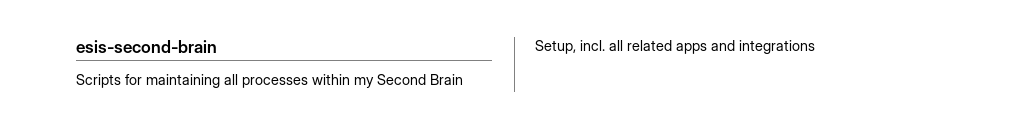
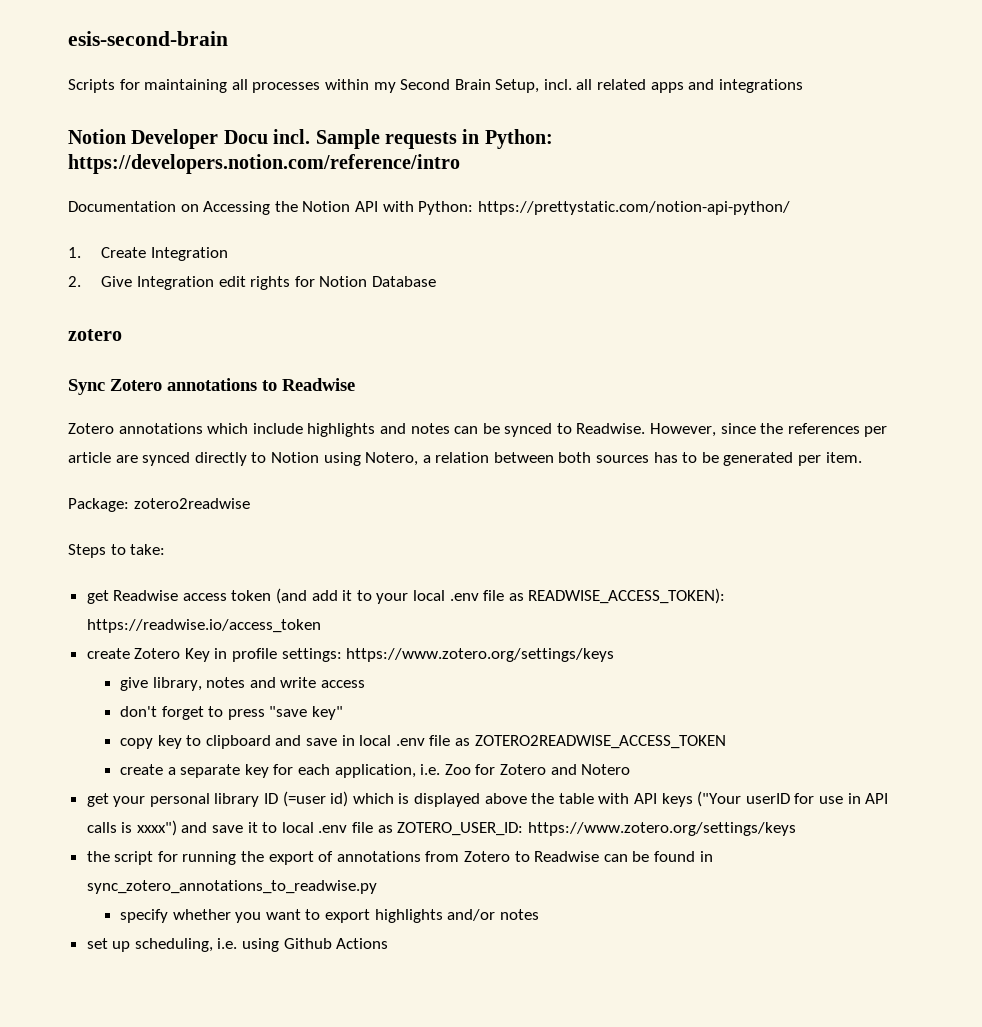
(815, 47) none -> [68,129,553,149] [68,154,460,174] [68,201,790,215] [68,247,228,261] [68,276,436,290] [68,329,122,341] [68,378,355,395] [68,423,888,437] [68,452,862,466] [68,498,250,512] [68,544,166,558] [86,588,726,604] [86,619,321,633] [86,648,615,662] [120,677,366,691] [120,706,344,720] [120,735,726,749] [120,764,631,778] [86,791,889,807] [86,820,796,836] [86,851,713,865] [86,880,377,894] [120,909,539,923] [86,938,389,952] // Notion Developer Docu incl. Sample requests in Python: https://developers.notion.com/reference/intro // Documentation on Accessing the Notion API with Python: https://prettystatic.com/notion-api-python/ // 1. Create Integration // 2. Give Integration edit rights for Notion Database // zotero // Sync Zotero annotations to Readwise // Zotero annotations which include highlights and notes can be synced to Readwise. However, since the references per article are synced directly to Notion using Notero, a relation between both sources has to be generated per item. // Package: zotero2readwise // Steps to take: // get Readwise access token (and add it to your local .env file as READWISE_ACCESS_TOKEN): https://readwise.io/access_token // create Zotero Key in profile settings: https://www.zotero.org/settings/keys // give library, notes and write access // don't forget to press "save key" // copy key to clipboard and save in local .env file as ZOTERO2READWISE_ACCESS_TOKEN // create a separate key for each application, i.e. Zoo for Zotero and Notero // get your personal library ID (=user id) which is displayed above the table with API keys ("Your userID for use in API calls is xxxx") and save it to local .env file as ZOTERO_USER_ID: https://www.zotero.org/settings/keys // the script for running the export of annotations from Zotero to Readwise can be found in sync_zotero_annotations_to_readwise.py // specify whether you want to export highlights and/or notes // set up scheduling, i.e. using Github Actions

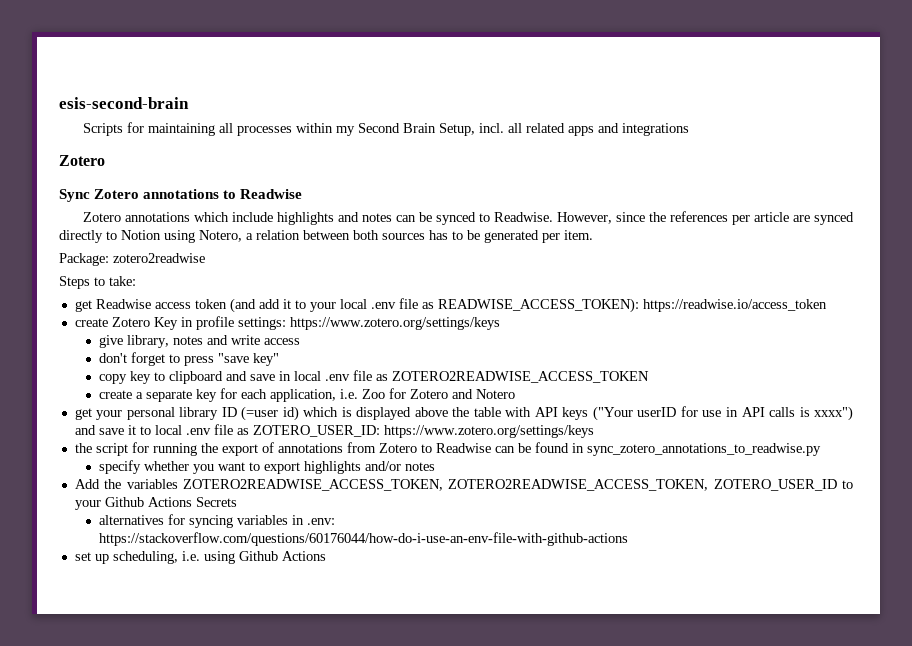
[68,129,553,149] [68,154,460,174] [68,201,790,215] [68,247,228,261] [68,276,436,290] [68,329,122,341] Notion Developer Docu incl. Sample requests in Python: https://developers.notion.com/reference/intro // Documentation on Accessing the Notion API with Python: https://prettystatic.com/notion-api-python/ // 1. Create Integration // 2. Give Integration edit rights for Notion Database // zotero -> [59,155,105,166] Zotero
(539, 914) none -> [74,479,853,491] [74,497,237,510] [98,514,335,528] [98,532,628,546] // Add the variables ZOTERO2READWISE_ACCESS_TOKEN, ZOTERO2READWISE_ACCESS_TOKEN, ZOTERO_USER_ID to your Github Actions Secrets // alternatives for syncing variables in .env: https://stackoverflow.com/questions/60176044/how-do-i-use-an-env-file-with-github-actions

